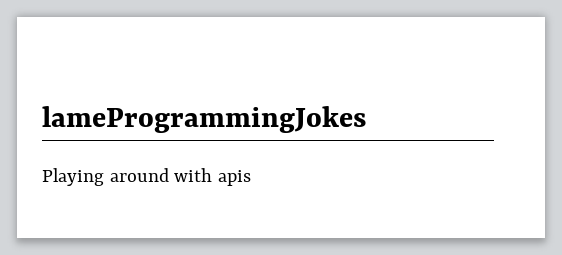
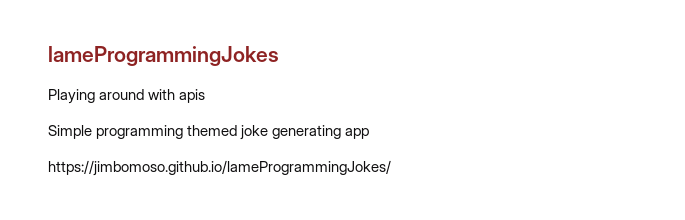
(252, 178) none -> [48,125,370,140] [48,160,391,176] // Simple programming themed joke generating app // https://jimbomoso.github.io/lameProgrammingJokes/

